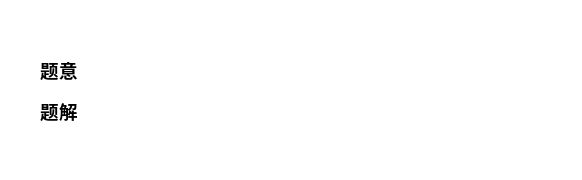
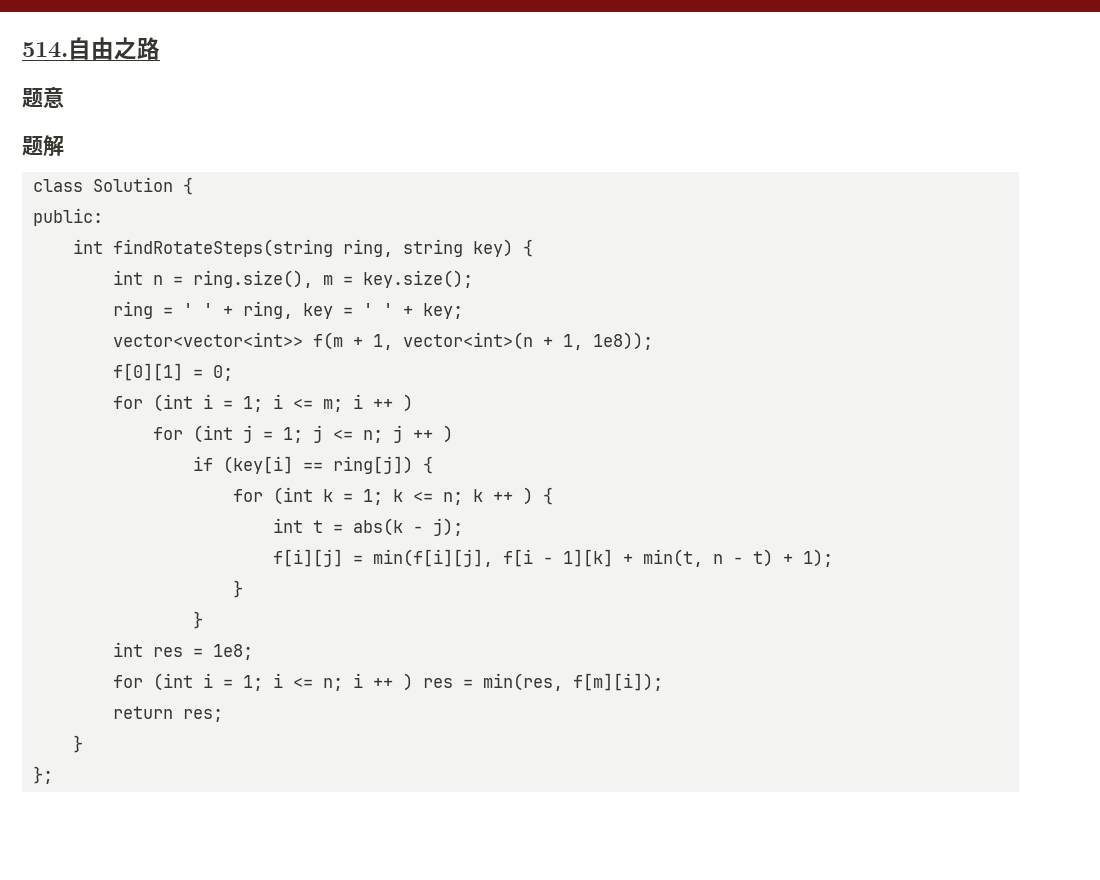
(40, 72) none -> [22,37,160,60] 514.自由之路 //
(78, 112) none -> [32,177,193,195] [32,208,103,226] [72,239,533,257] [112,270,473,288] [112,301,463,319] [112,332,653,350] [112,363,233,381] [112,394,413,412] [152,425,453,443] [192,456,433,474] [232,487,553,505] [272,518,463,536] [272,549,833,567] [232,580,243,598] [192,611,203,629] [112,642,253,660] [112,673,663,691] [112,706,223,722] [72,735,83,753] [32,766,53,784] // class Solution { // public: // int findRotateSteps(string ring, string key) { // int n = ring.size(), m = key.size(); // ring = ' ' + ring, key = ' ' + key; // vector<vector<int>> f(m + 1, vector<int>(n + 1, 1e8)); // f[0][1] = 0; // for (int i = 1; i <= m; i ++ ) // for (int j = 1; j <= n; j ++ ) // if (key[i] == ring[j]) { // for (int k = 1; k <= n; k ++ ) { // int t = abs(k - j); // f[i][j] = min(f[i][j], f[i - 1][k] + min(t, n - t) + 1); // } // } // int res = 1e8; // for (int i = 1; i <= n; i ++ ) res = min(res, f[m][i]); // return res; // } // };

